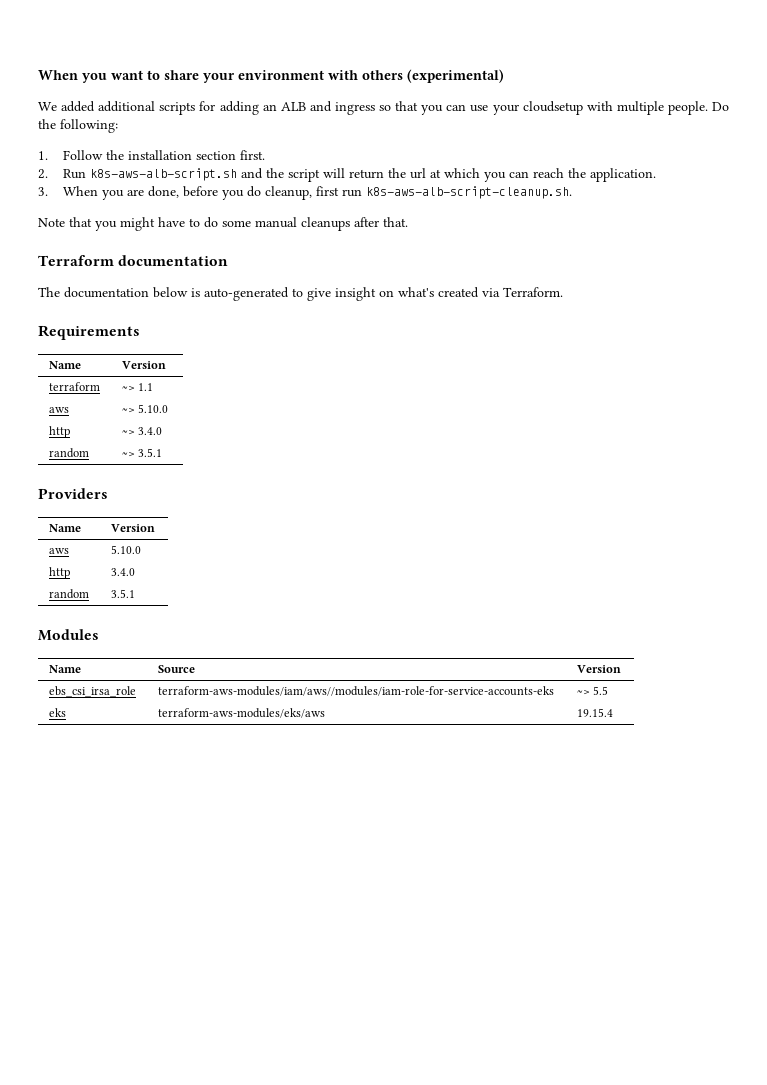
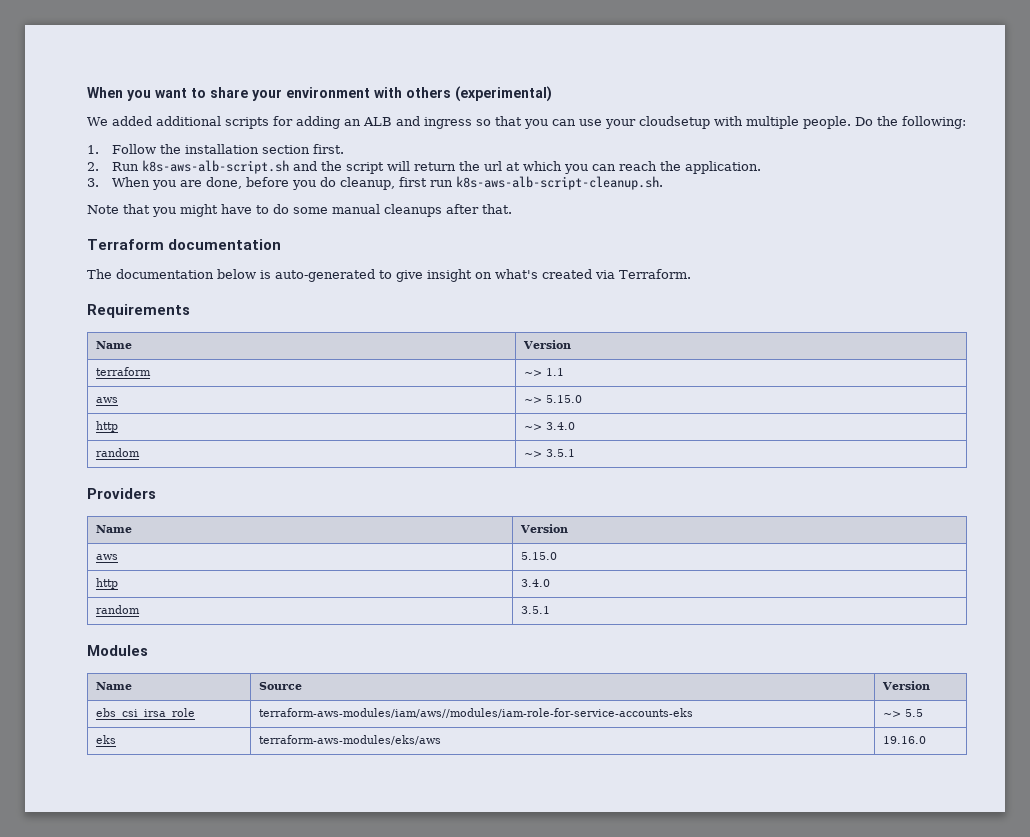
[138,404,169,413] 5.10.0 -> [546,395,583,403] 5.15.0
[110,545,141,554] 5.10.0 -> [521,552,558,560] 5.15.0
[576,708,613,717] 19.15.4 -> [883,736,927,744] 19.16.0

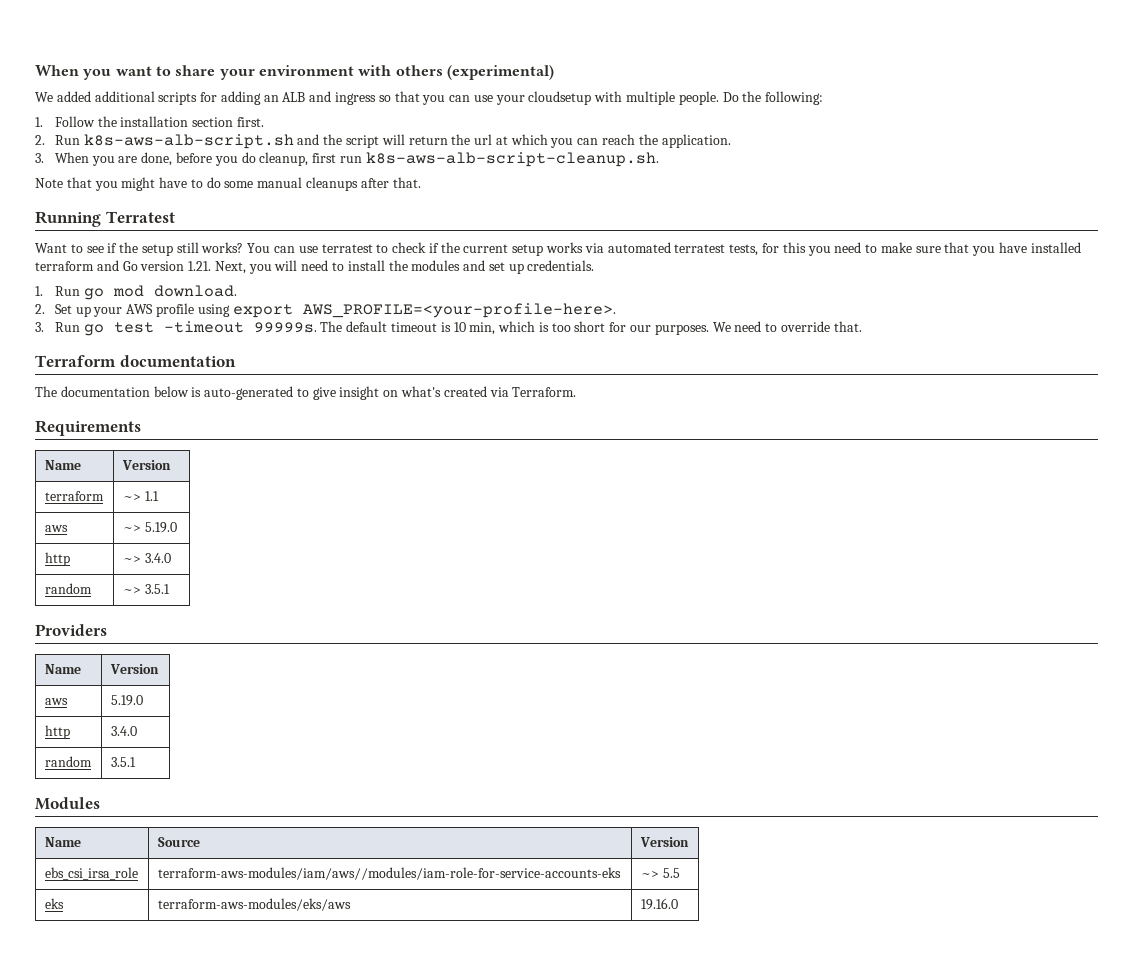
(512, 209) none -> [35,211,175,227] [35,242,1081,256] [35,260,595,274] [35,285,237,300] [35,303,616,318] [35,321,862,336] // Running Terratest // Want to see if the setup still works? You can use terratest to check if the current setup works via automated terratest tests, for this you need to make sure that you have installed terraform and Go version 1.21. Next, you will need to install the modules and set up credentials. // 1. Run go mod download. // 2. Set up your AWS profile using export AWS_PROFILE=<your-profile-here>. // 3. Run go test -timeout 99999s. The default timeout is 10 min, which is too short for our purposes. We need to override that.
[546,395,583,403] 5.15.0 -> [144,522,177,533] 5.19.0
[521,552,558,560] 5.15.0 -> [110,695,143,706] 5.19.0

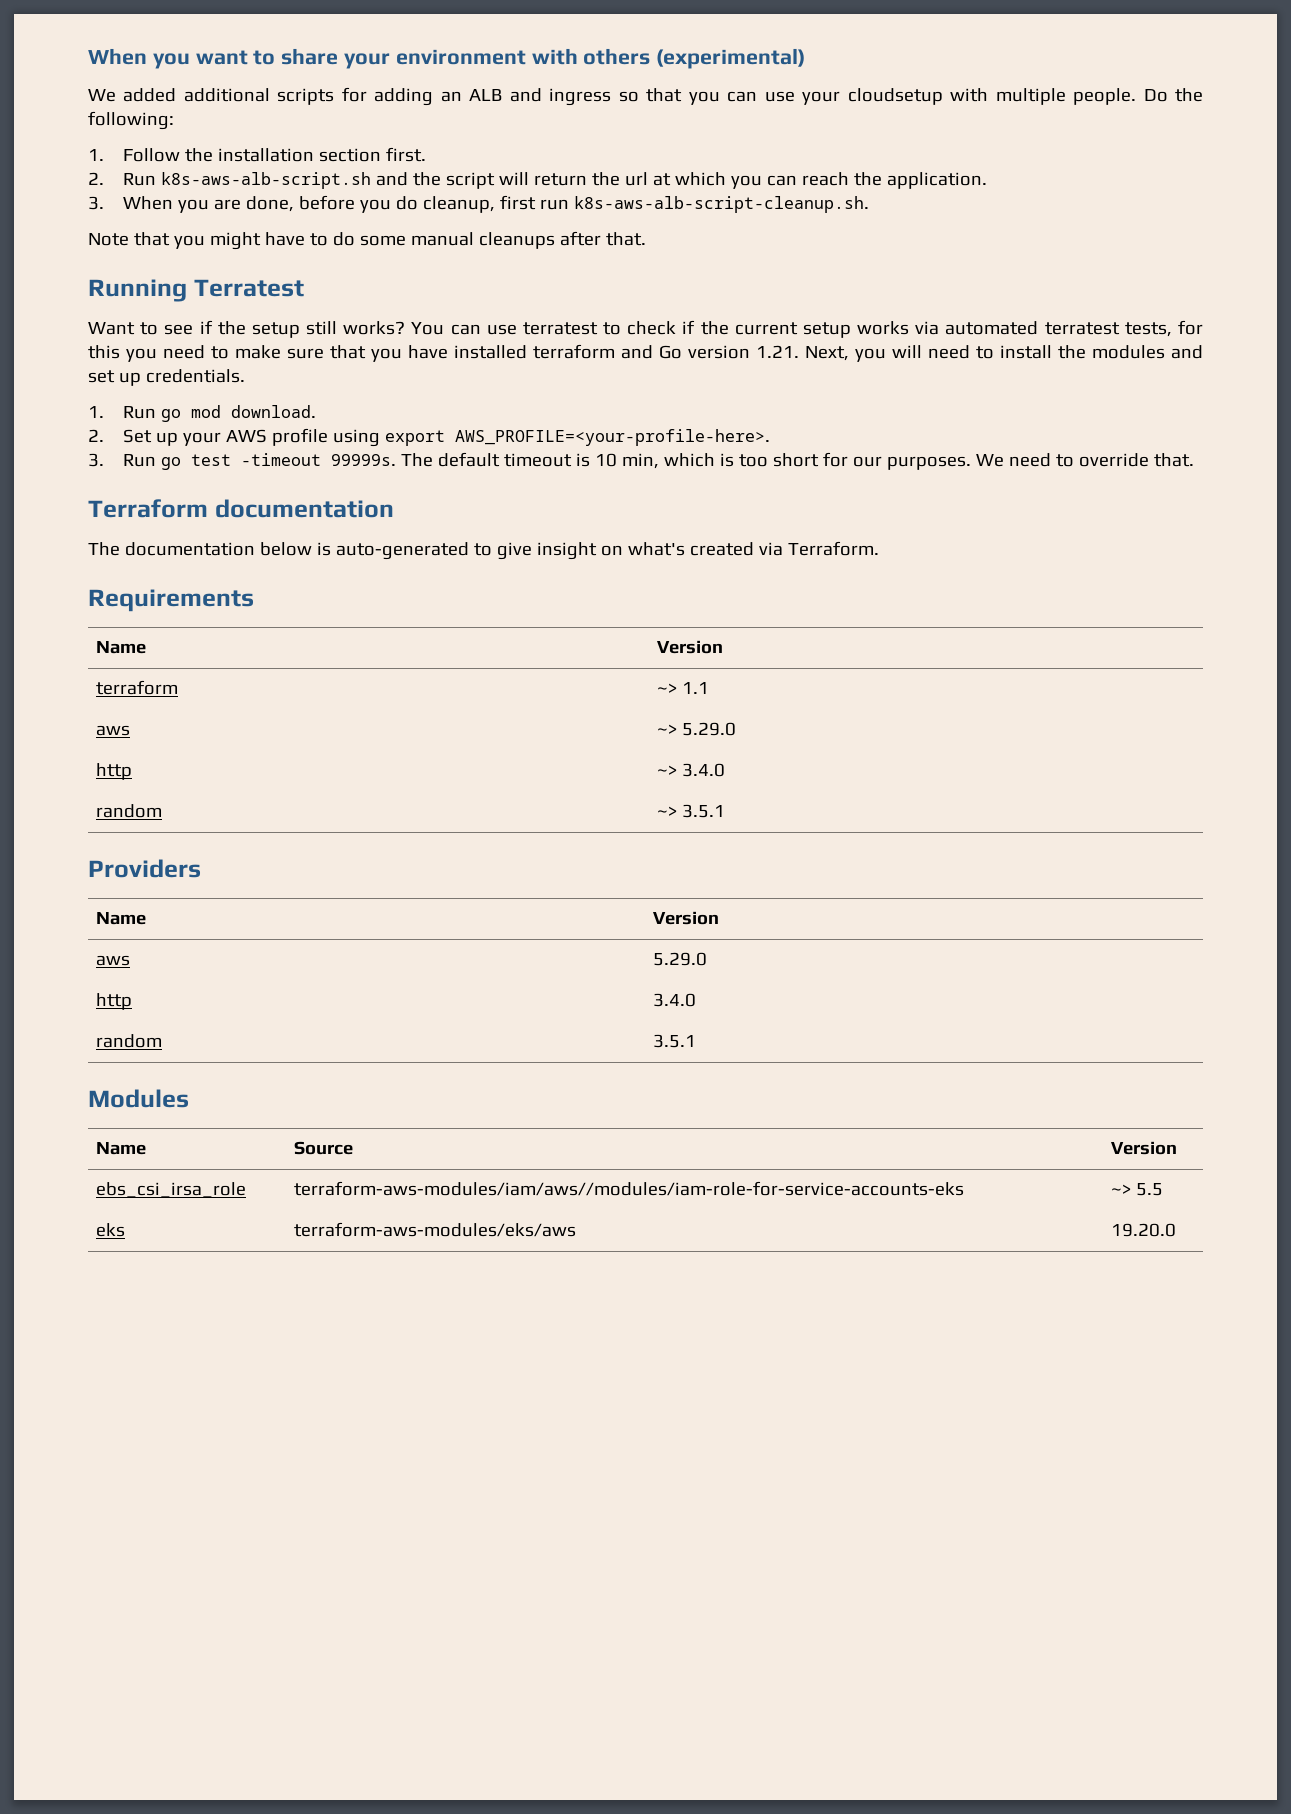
[144,522,177,533] 5.19.0 -> [681,722,736,736] 5.29.0
[110,695,143,706] 5.19.0 -> [652,952,707,966] 5.29.0
[640,898,678,910] 19.16.0 -> [1110,1223,1176,1237] 19.20.0

